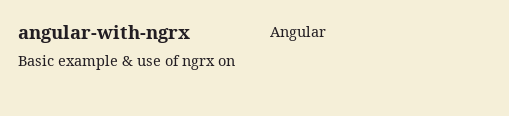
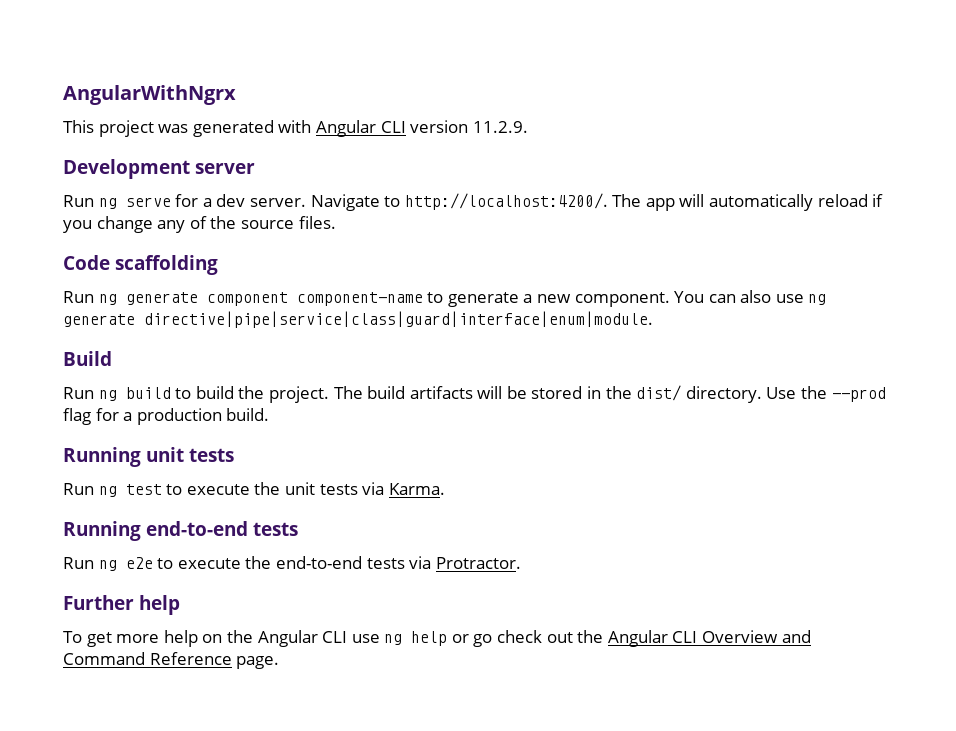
[18,25,190,43] [18,55,235,70] [270,26,326,41] angular-with-ngrx // Basic example & use of ngrx on Angular -> [63,85,236,105] [63,120,528,137] [63,159,255,179] [63,193,884,211] [63,216,336,233] [63,255,218,275] [63,290,827,307] [63,311,653,328] [63,351,112,366] [63,385,886,403] [63,408,270,425] [63,447,234,467] [63,482,445,497] [63,521,298,541] [63,556,521,571] [63,595,180,615] [63,630,811,647] [63,652,280,669] AngularWithNgrx // This project was generated with Angular CLI version 11.2.9. // Development server // Run ng serve for a dev server. Navigate to http://localhost:4200/. The app will automatically reload if you change any of the source files. // Code scaffolding // Run ng generate component component-name to generate a new component. You can also use ng generate directive|pipe|service|class|guard|interface|enum|module. // Build // Run ng build to build the project. The build artifacts will be stored in the dist/ directory. Use the --prod flag for a production build. // Running unit tests // Run ng test to execute the unit tests via Karma. // Running end-to-end tests // Run ng e2e to execute the end-to-end tests via Protractor. // Further help // To get more help on the Angular CLI use ng help or go check out the Angular CLI Overview and Command Reference page.

